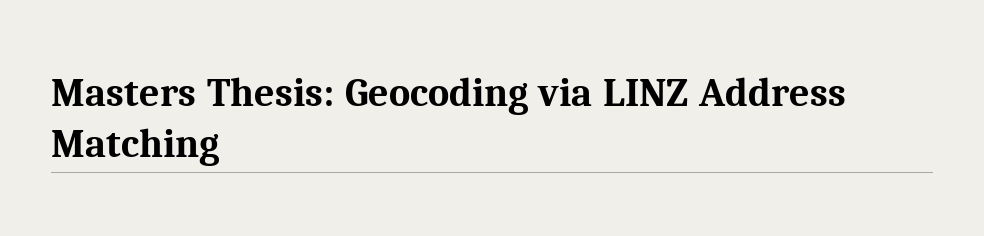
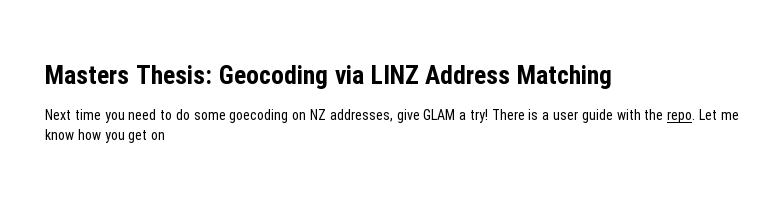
(219, 147) none -> [45,109,739,123] [45,129,166,143] // Next time you need to do some goecoding on NZ addresses, give GLAM a try! There is a user guide with the repo. Let me know how you get on

